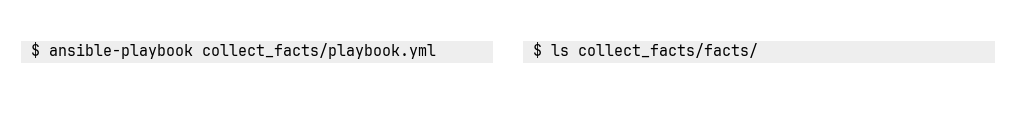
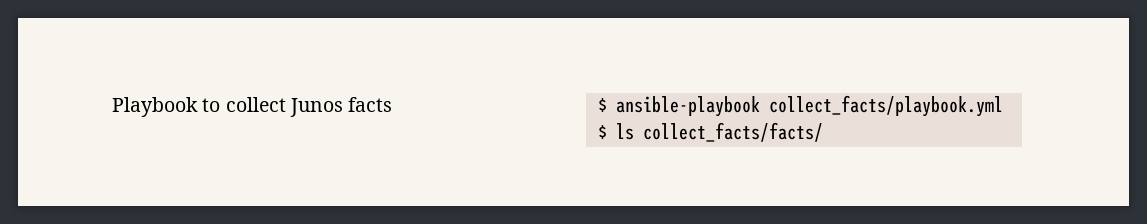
(30, 50) none -> [112,97,393,117] Playbook to collect Junos facts //

